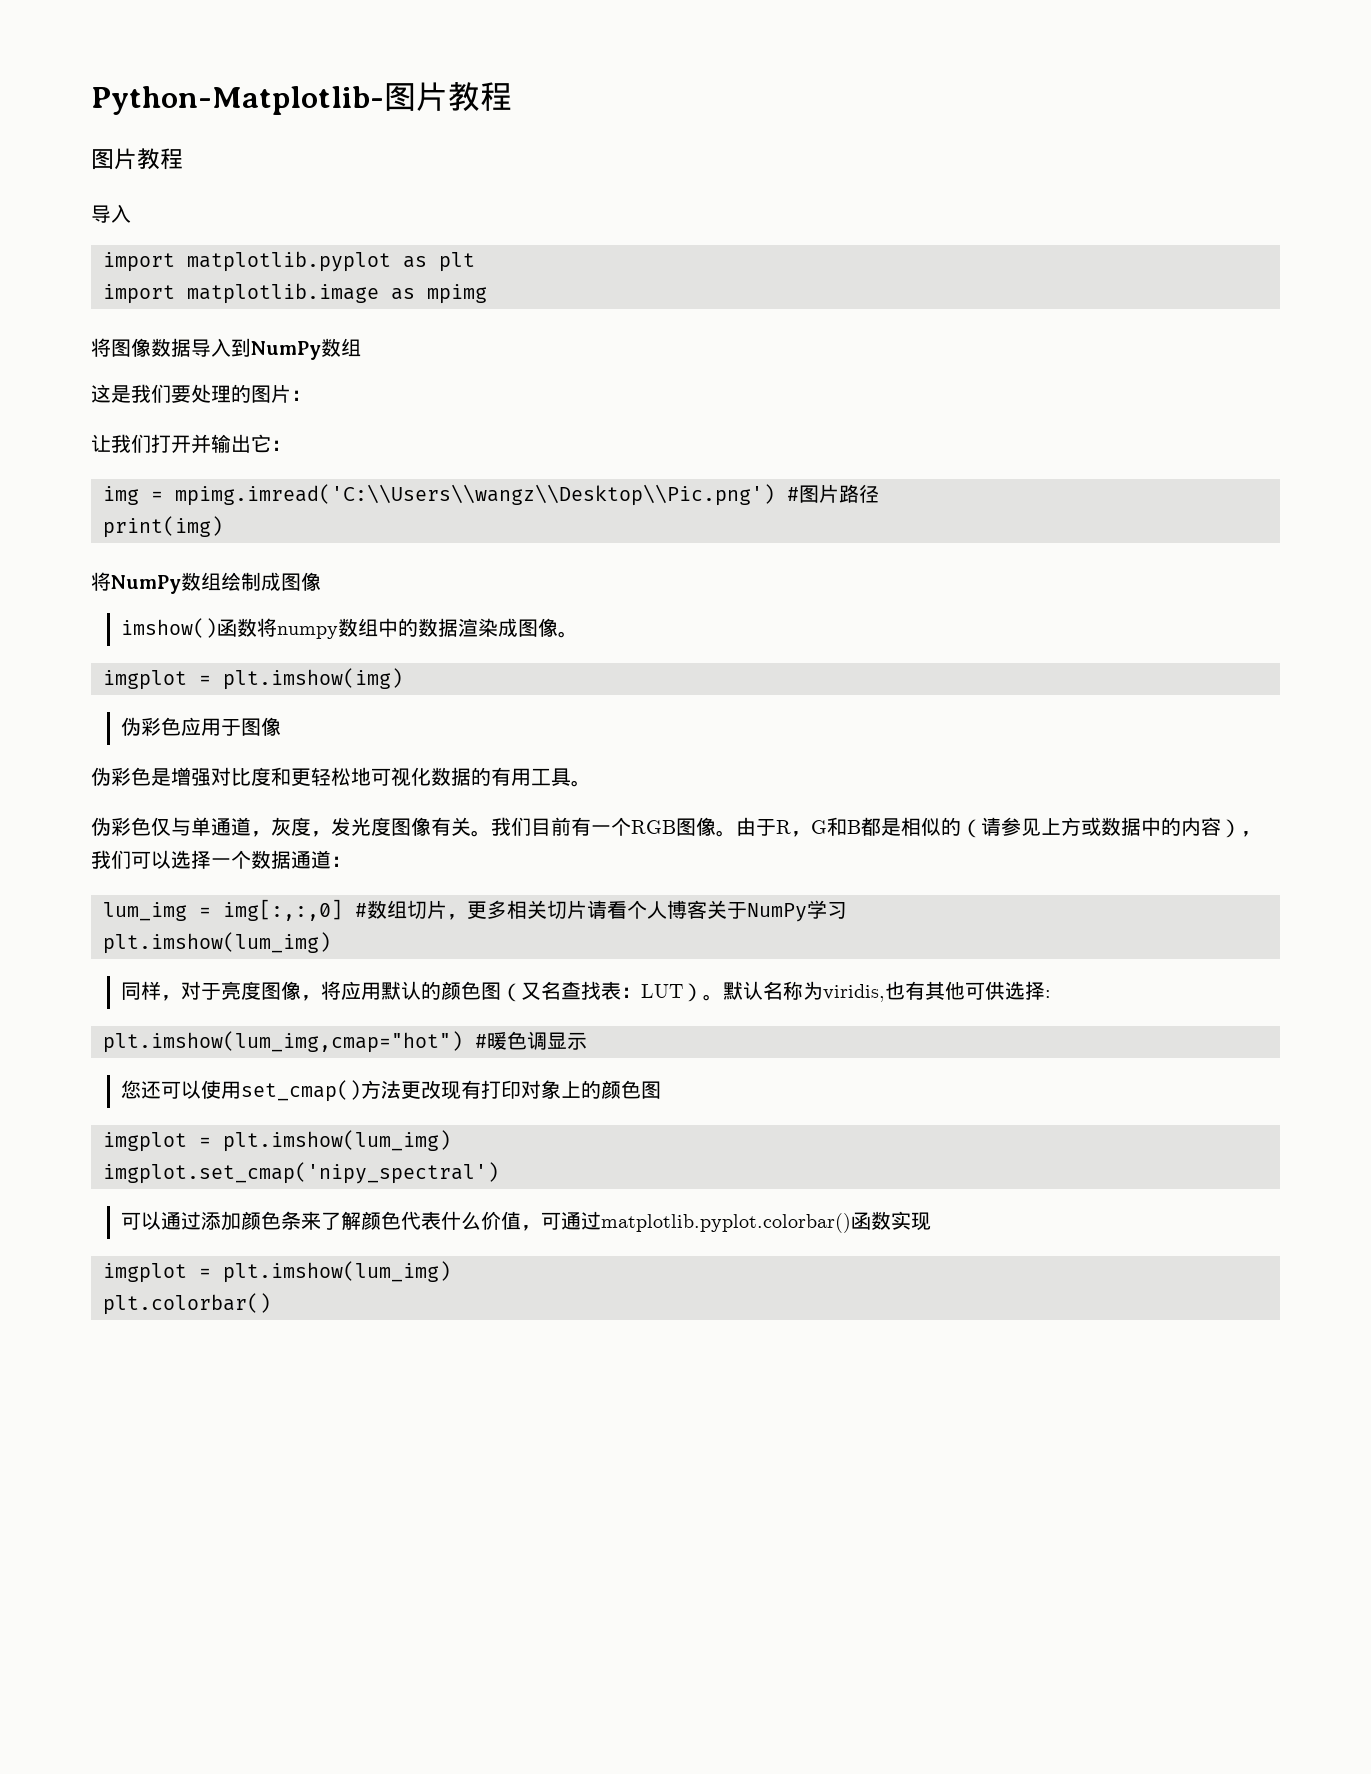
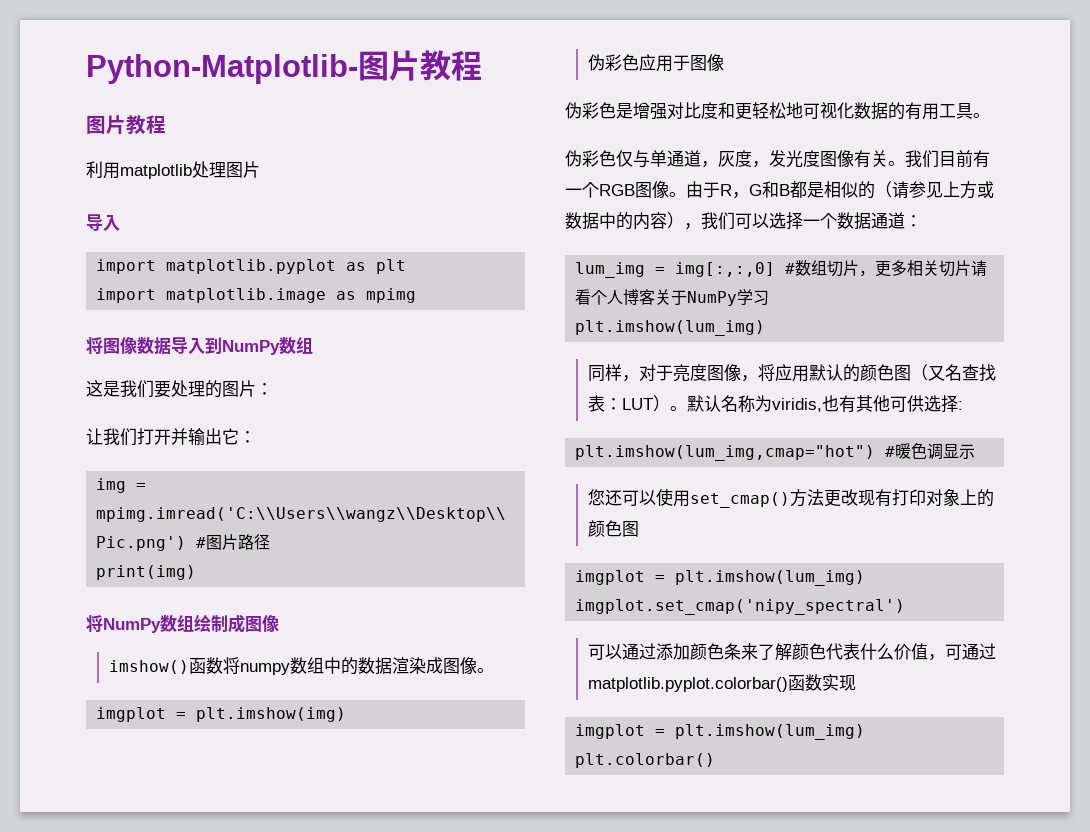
(183, 159) none -> [86,161,260,179] // 利用matplotlib处理图片

